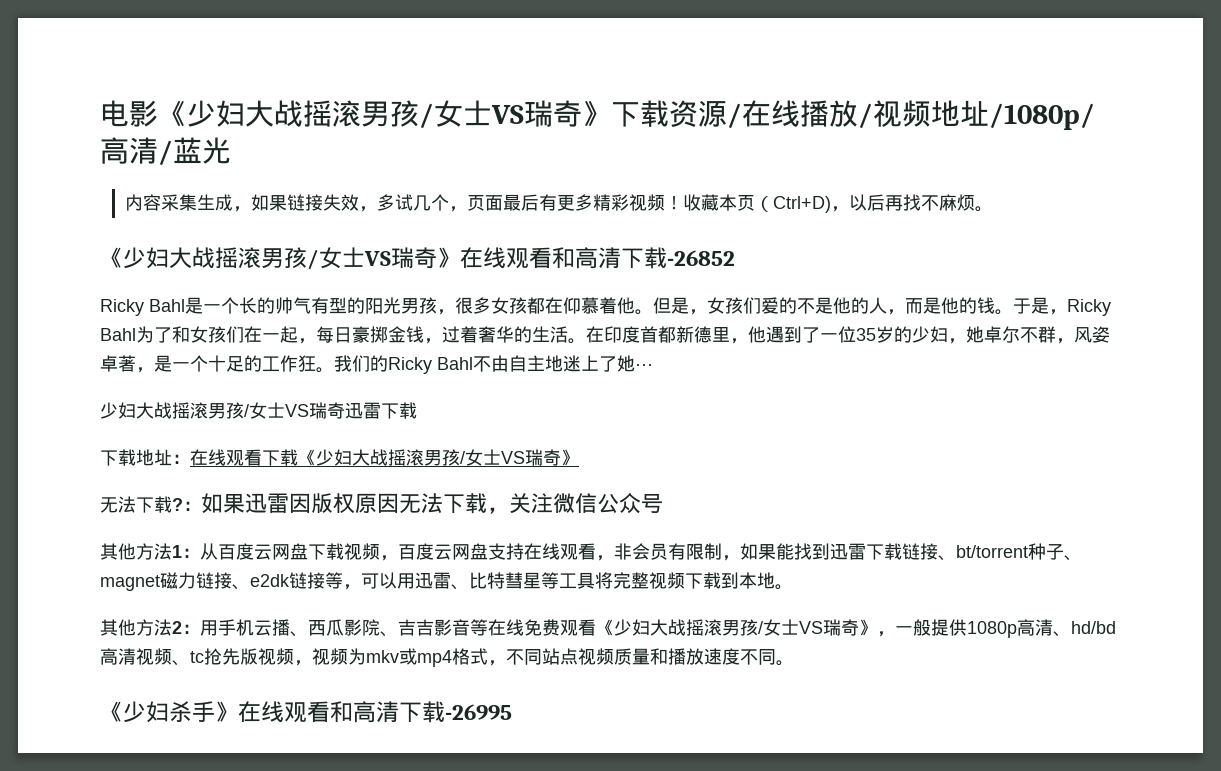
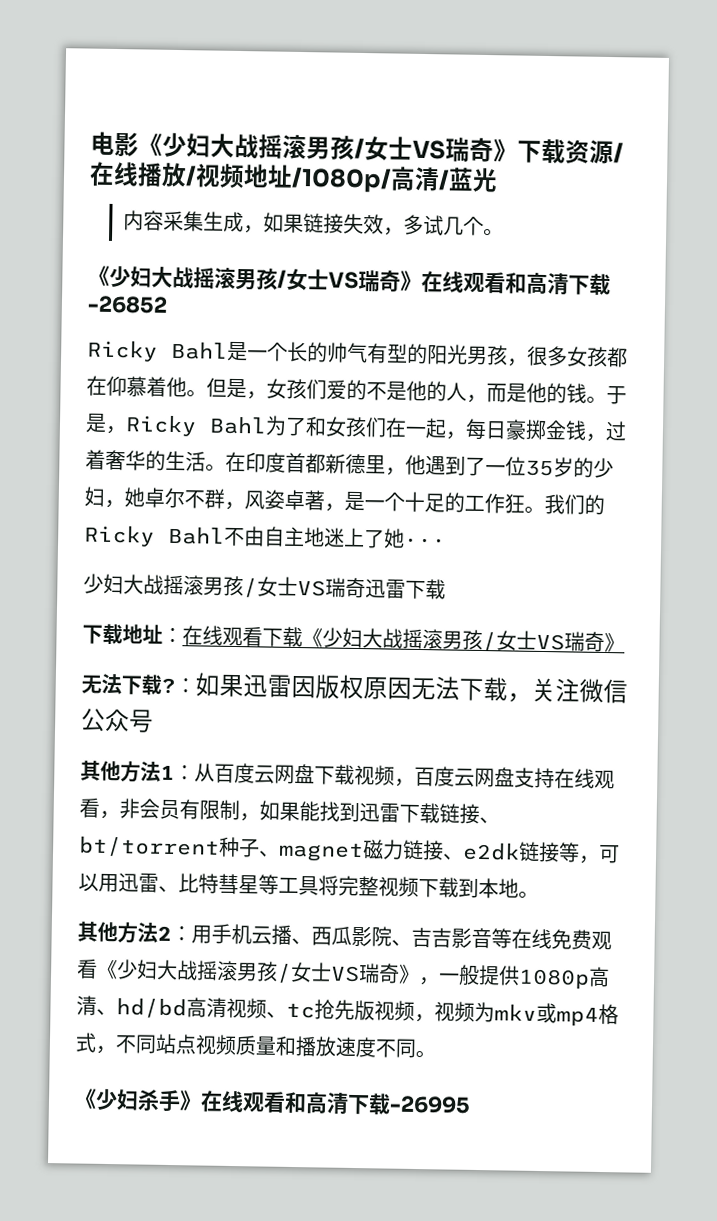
[448,194,975,213] ，页面最后有更多精彩视频！收藏本页（Ctrl+D)，以后再找不麻烦 -> (485, 226) none

